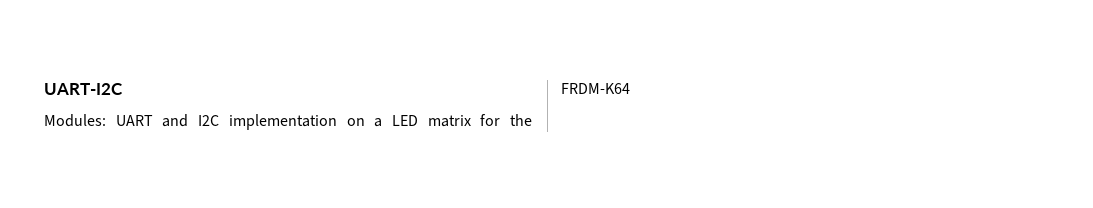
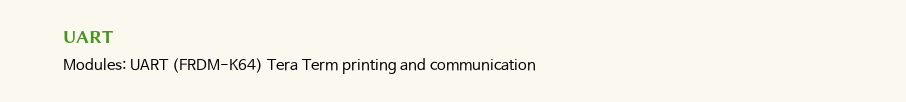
[44,83,123,95] UART-I2C -> [63,30,113,43] UART
[162,114,532,130] [561,83,630,94] and I2C implementation on a LED matrix for the FRDM-K64 -> [171,58,537,74] (FRDM-K64) Tera Term printing and communication

